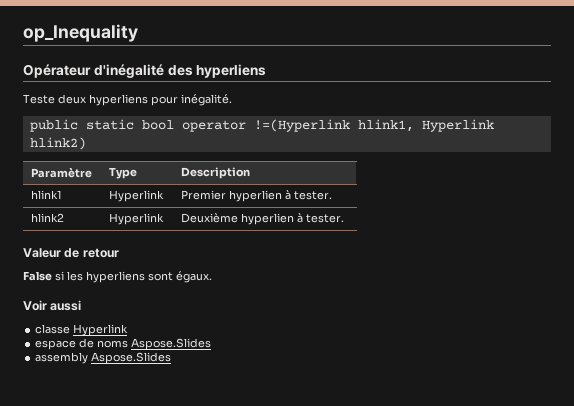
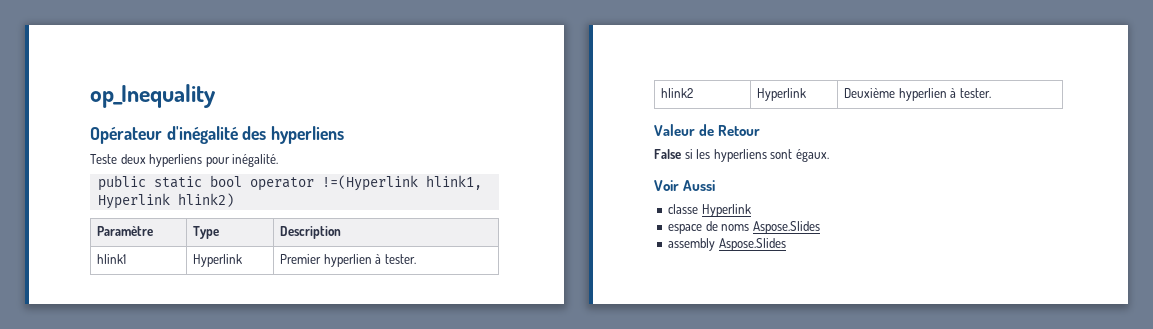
[82,248,119,258] retour -> [718,125,761,136] Retour
[50,300,82,311] aussi -> [683,180,716,191] Aussi

